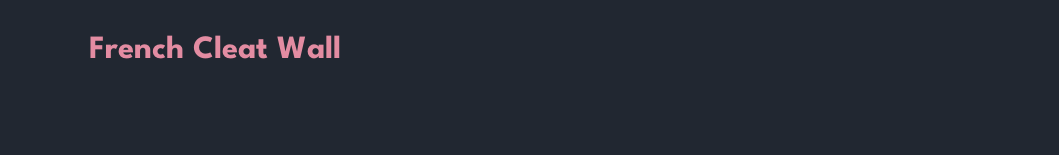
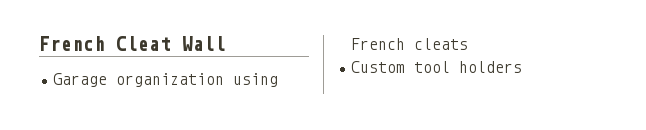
(341, 47) none -> [53,73,279,87] [351,38,469,50] [351,61,523,73] // Garage organization using French cleats // Custom tool holders

